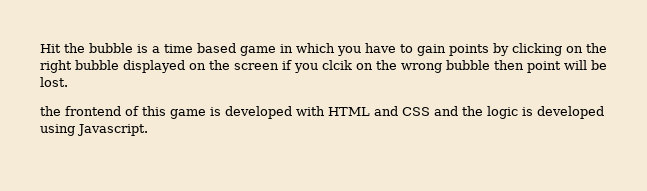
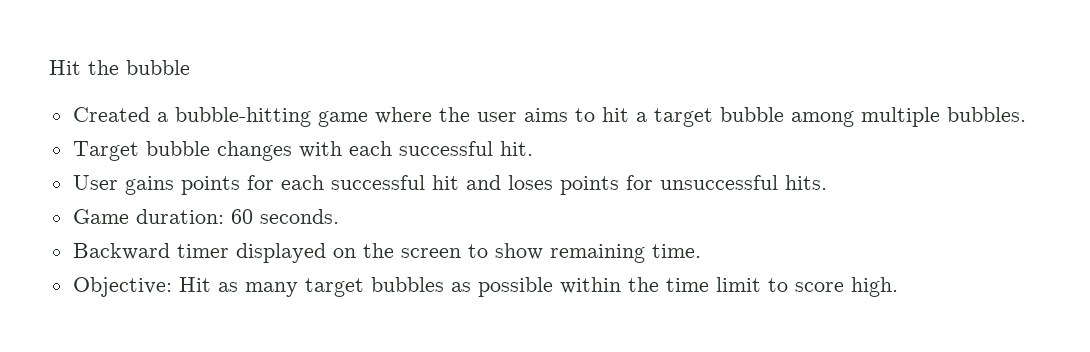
[137,43,607,56] [40,60,607,73] [40,77,68,87] [40,106,604,119] [40,124,148,136] is a time based game in which you have to gain points by clicking on the right bubble displayed on the screen if you clcik on the wrong bubble then point will be lost. // the frontend of this game is developed with HTML and CSS and the logic is developed using Javascript. -> [72,107,1026,127] [72,141,533,161] [72,175,827,195] [72,209,339,224] [72,243,701,263] [72,277,898,297] // Created a bubble-hitting game where the user aims to hit a target bubble among multiple bubbles. // Target bubble changes with each successful hit. // User gains points for each successful hit and loses points for unsuccessful hits. // Game duration: 60 seconds. // Backward timer displayed on the screen to show remaining time. // Objective: Hit as many target bubbles as possible within the time limit to score high.

